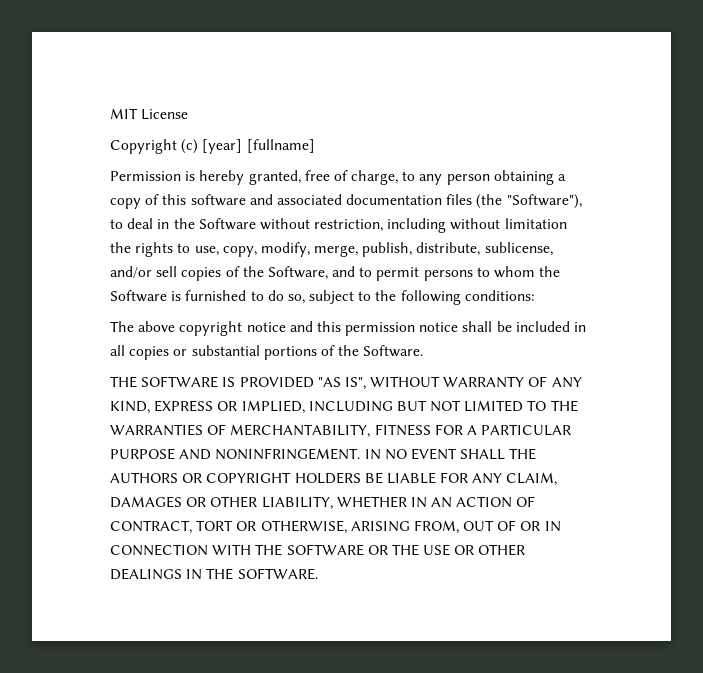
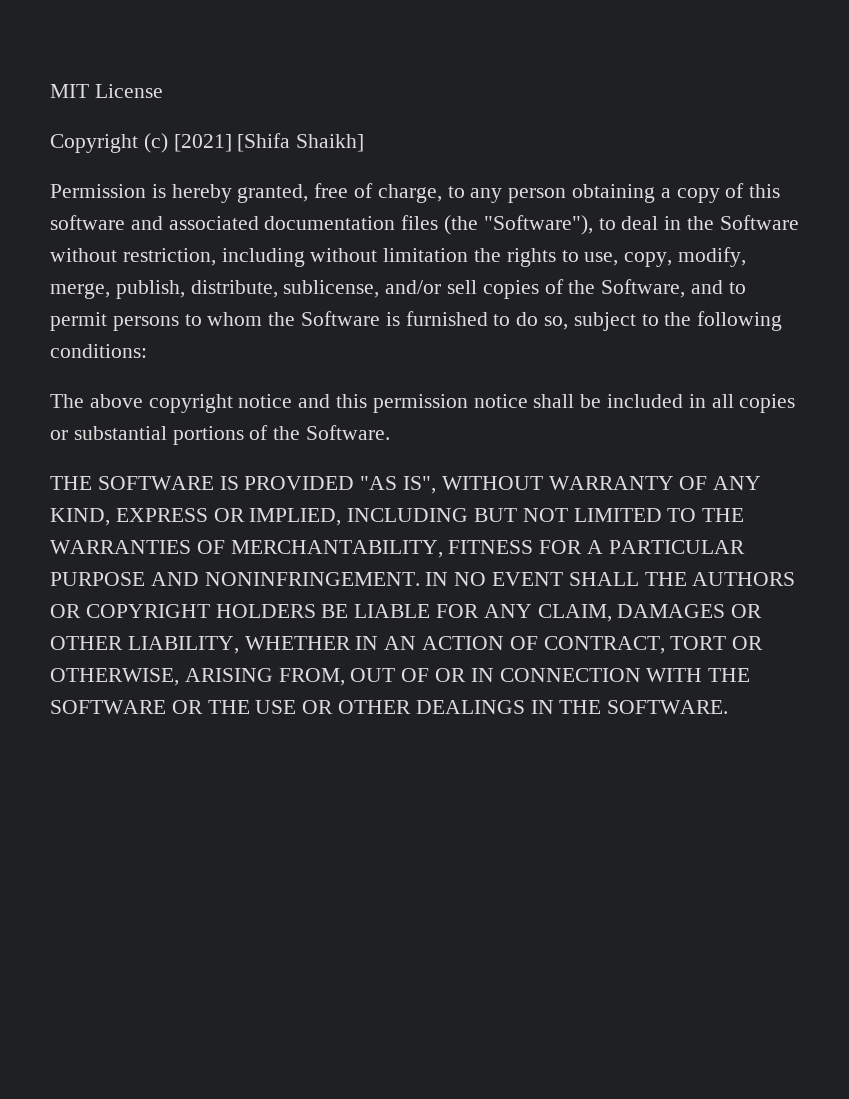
[202,139,315,154] [year] [fullname] -> [173,133,365,152] [2021] [Shifa Shaikh]

